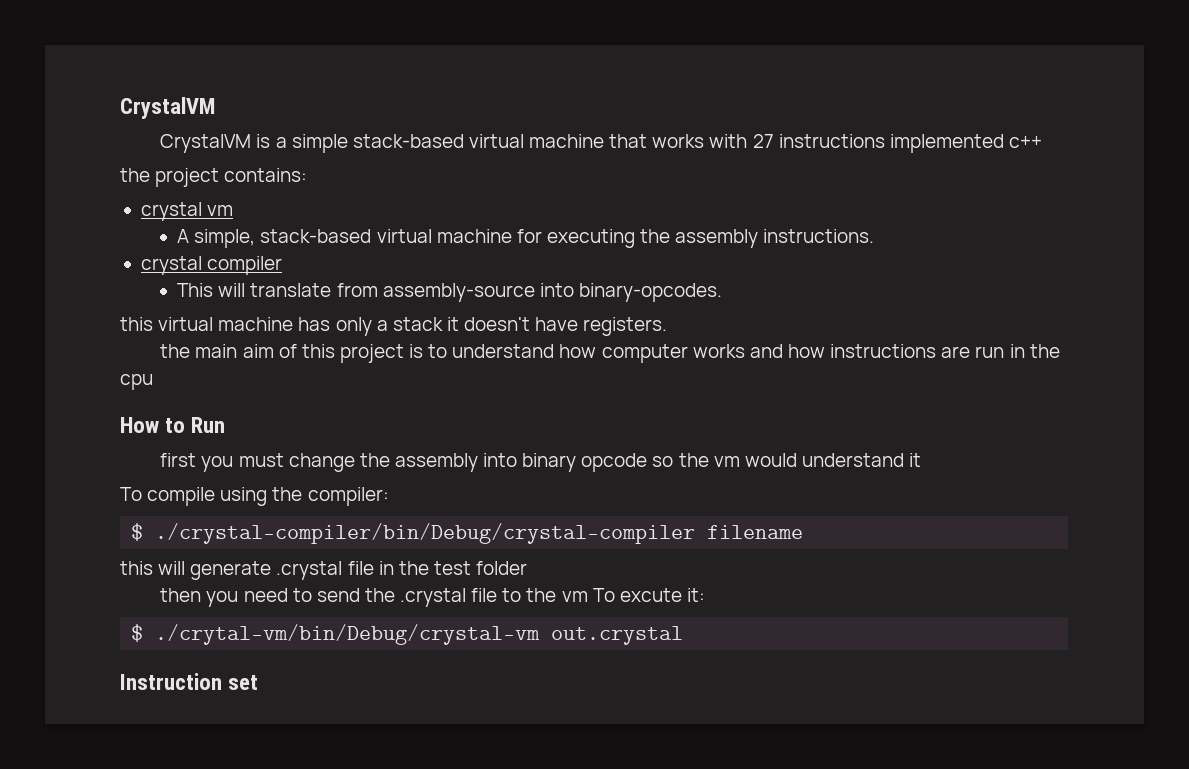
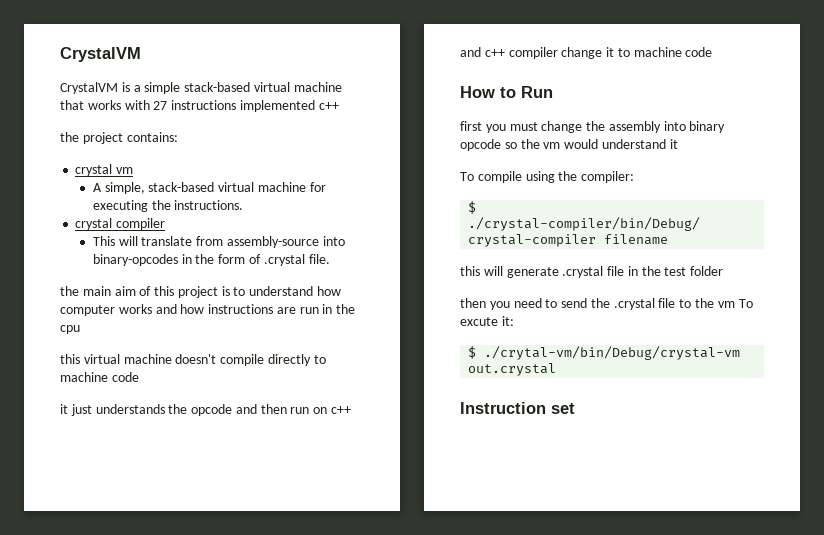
[675,229,759,248] assembly -> (171, 205) none
[578,283,722,302] [120,317,668,336] binary-opcodes. // this virtual machine has only a stack it doesn't have registers. -> [92,254,330,266] binary-opcodes in the form of .crystal file.
(153, 382) none -> [60,354,326,366] [60,372,139,382] [60,404,352,416] [460,47,713,59] // this virtual machine doesn't compile directly to machine code // it just understands the opcode and then run on c++ and c++ compiler change it to machine code

